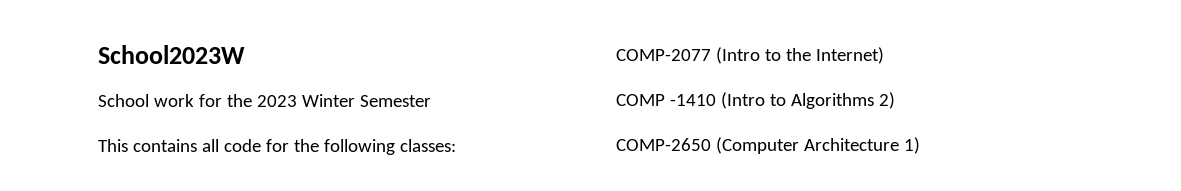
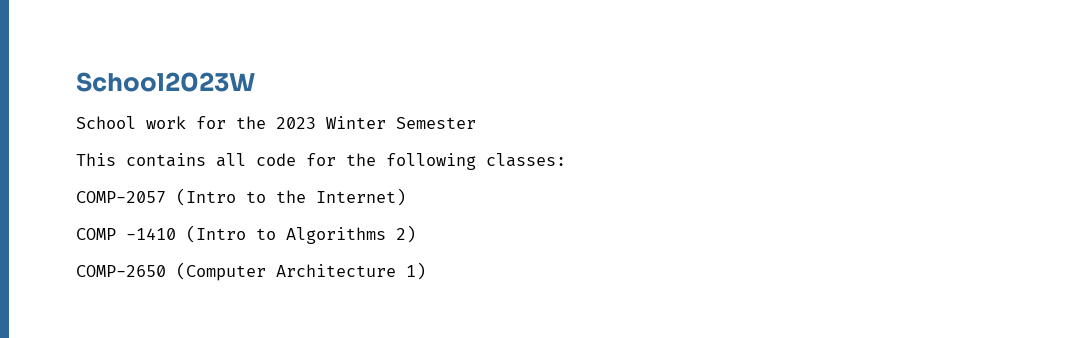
[616,49,711,61] COMP-2077 -> [76,191,166,203] COMP-2057

